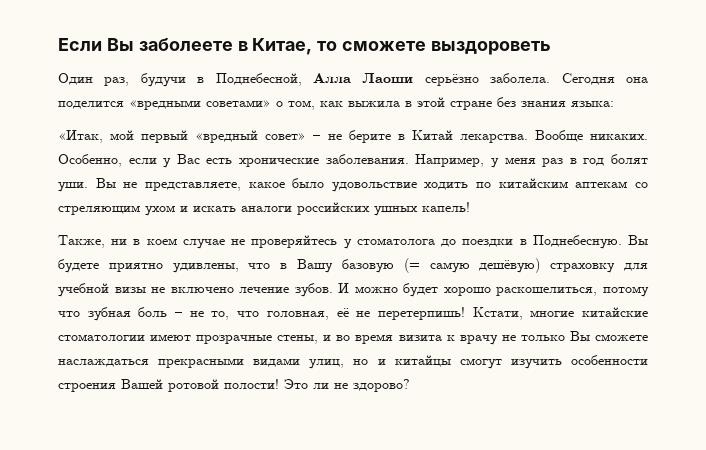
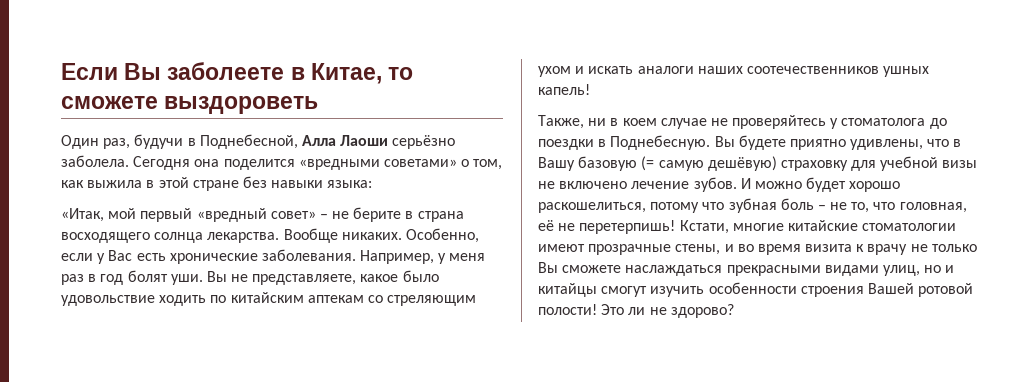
[521,101,566,107] знания -> [271,180,324,188] навыки
[411,130,453,140] Китай -> [417,211,464,222] [61,232,204,243] страна восходящего солнца
[297,202,370,215] российских -> [697,66,879,74] наших соотечественников

